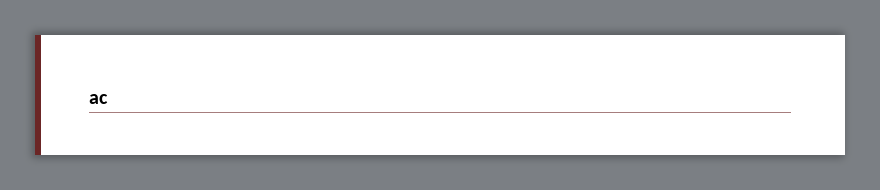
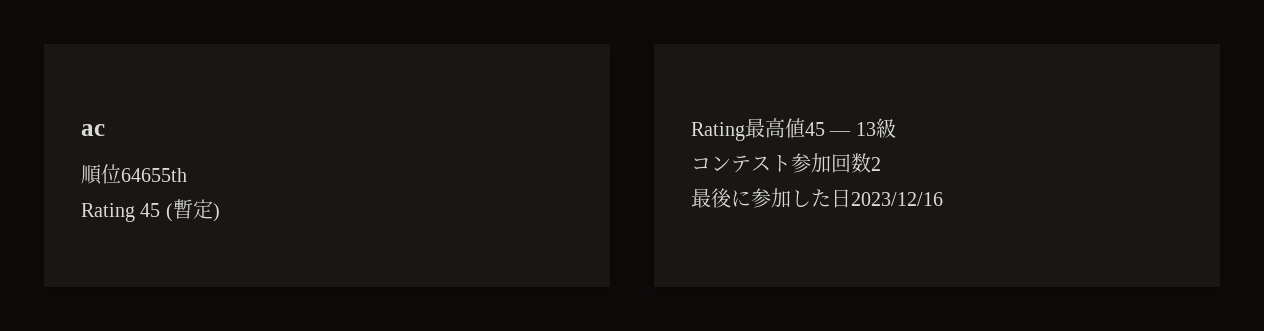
(108, 99) none -> [81,164,187,185] [81,199,220,222] [691,118,896,141] [691,153,881,173] [691,188,943,208] // 順位64655th // Rating 45 (暫定) // Rating最高値45 ― 13級 // コンテスト参加回数2 // 最後に参加した日2023/12/16

